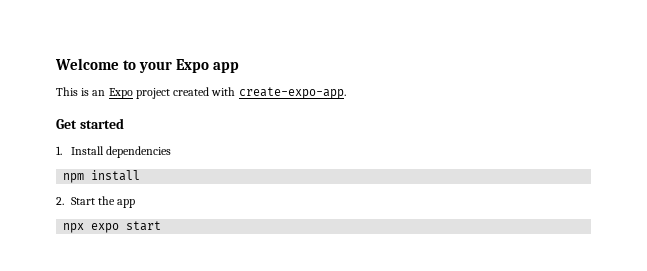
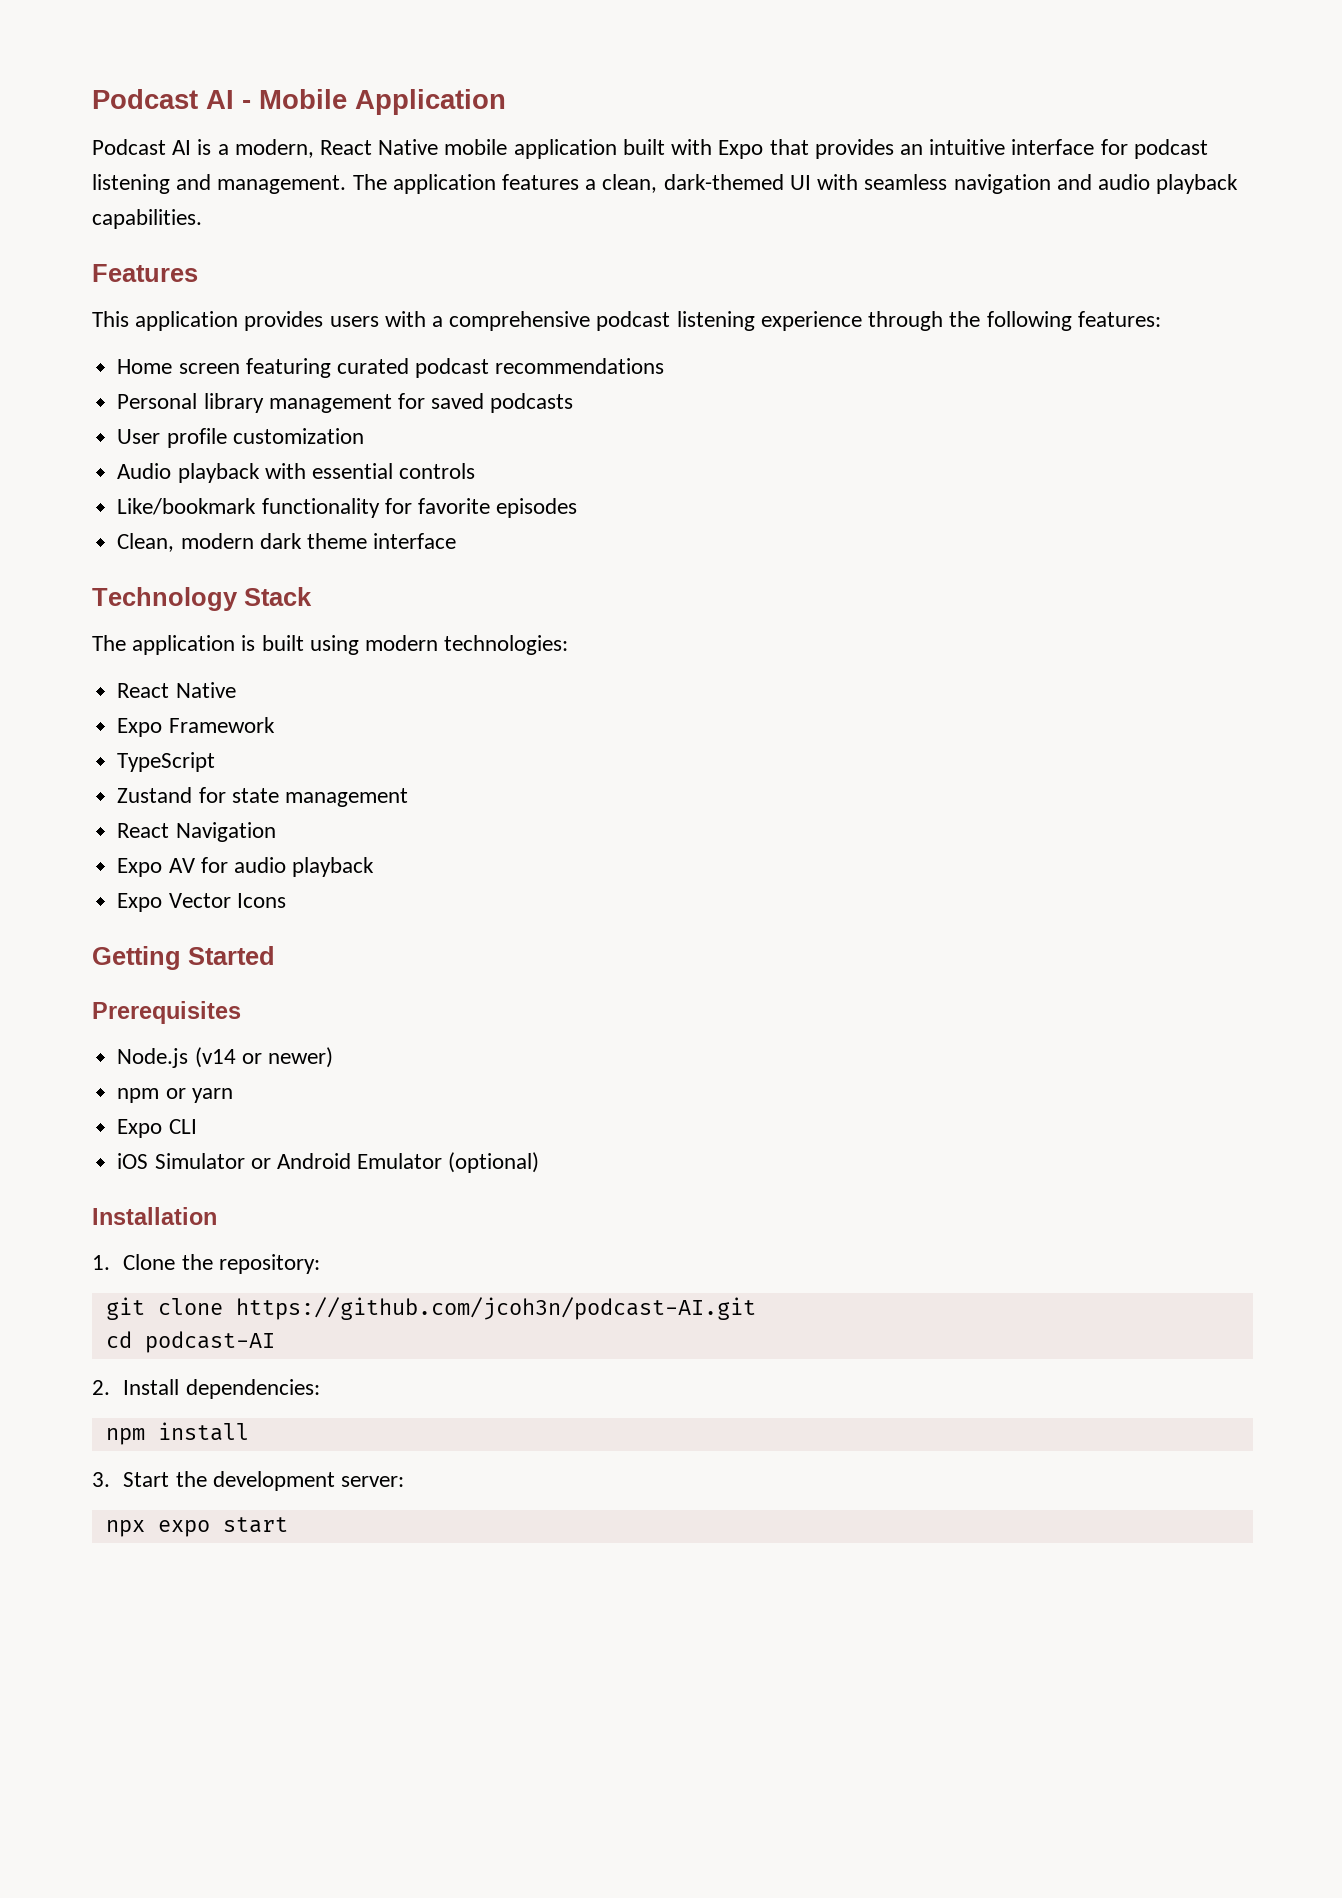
[55,58,240,73] [56,87,346,99] [56,118,124,129] [56,146,171,158] Welcome to your Expo app // This is an Expo project created with create-expo-app. // Get started // 1. Install dependencies -> [92,89,506,115] [92,139,1208,159] [92,174,1239,194] [92,209,202,229] [92,264,198,282] [92,311,1161,331] [117,358,665,378] [117,393,574,413] [117,428,364,448] [117,463,476,483] [117,498,578,518] [117,533,457,552] [92,587,312,611] [92,635,569,655] [117,682,236,698] [117,717,275,737] [117,752,216,772] [117,787,408,807] [117,822,276,842] [117,857,375,877] [117,893,286,912] [92,946,275,970] [92,1001,241,1024] [117,1047,333,1068] [117,1088,233,1103] [117,1119,197,1138] [117,1152,540,1173] [92,1207,217,1225] [92,1254,320,1274] [105,1297,756,1320] [105,1331,275,1353] [92,1379,320,1399] Podcast AI - Mobile Application // Podcast AI is a modern, React Native mobile application built with Expo that provides an intuitive interface for podcast listening and management. The application features a clean, dark-themed UI with seamless navigation and audio playback capabilities. // Features // This application provides users with a comprehensive podcast listening experience through the following features: // Home screen featuring curated podcast recommendations // Personal library management for saved podcasts // User profile customization // Audio playback with essential controls // Like/bookmark functionality for favorite episodes // Clean, modern dark theme interface // Technology Stack // The application is built using modern technologies: // React Native // Expo Framework // TypeScript // Zustand for state management // React Navigation // Expo AV for audio playback // Expo Vector Icons // Getting Started // Prerequisites // Node.js (v14 or newer) // npm or yarn // Expo CLI // iOS Simulator or Android Emulator (optional) // Installation // 1. Clone the repository: // git clone https://github.com/jcoh3n/podcast-AI.git // cd podcast-AI // 2. Install dependencies:
[56,197,64,205] 2. -> [92,1472,110,1487] 3.
[117,199,136,208] app -> [212,1471,404,1491] development server:

